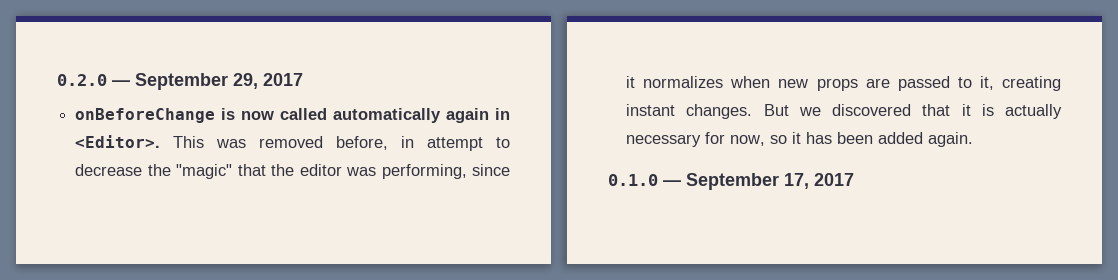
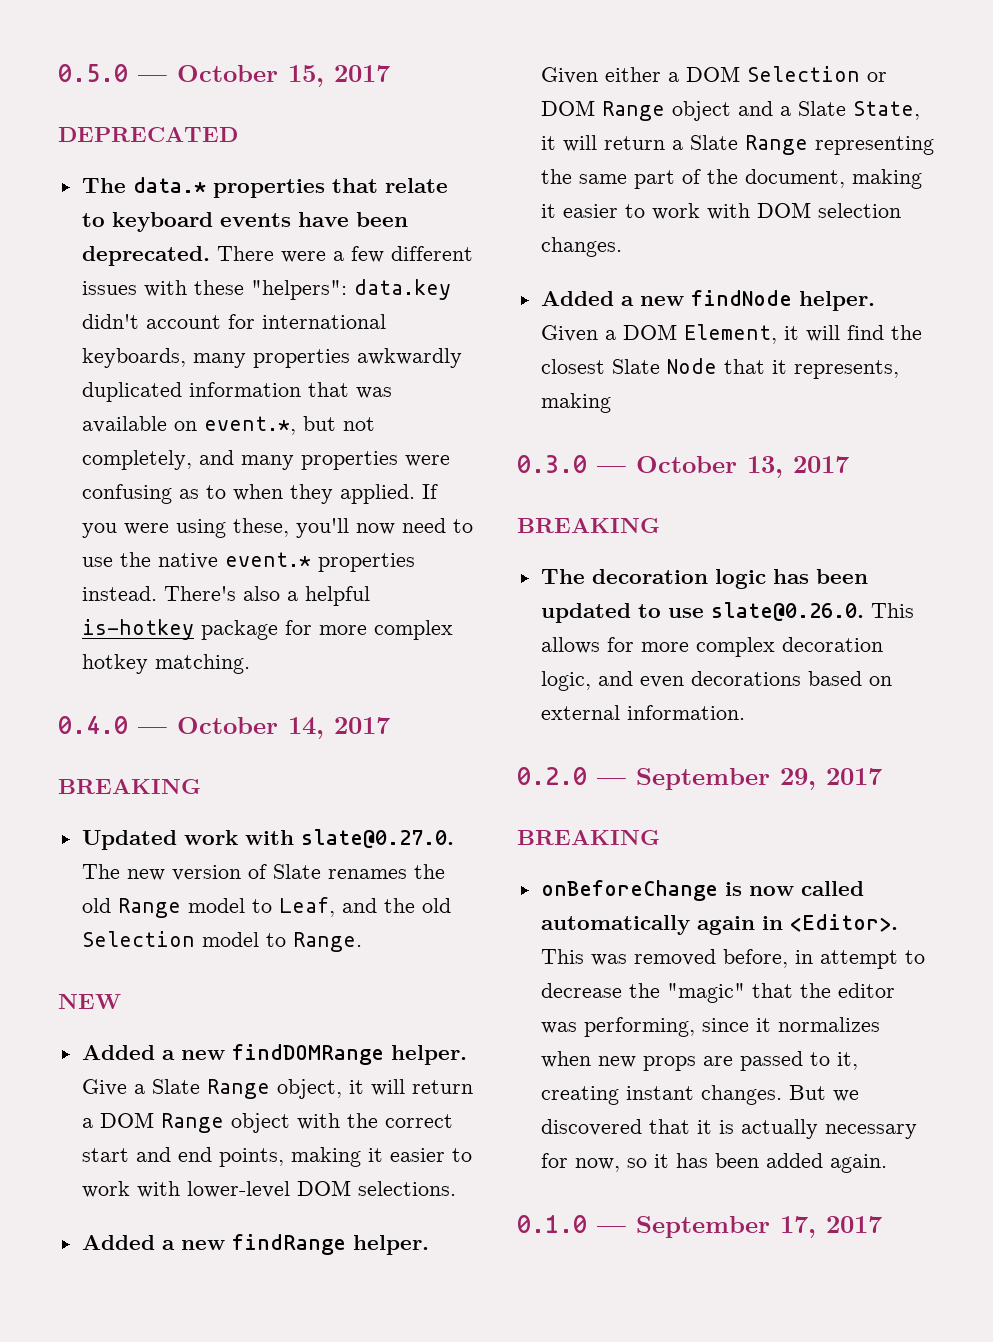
(57, 80) none -> [58,64,390,87] [58,127,238,142] [81,177,448,198] [81,212,408,232] [81,246,473,266] [81,279,451,300] [81,314,386,329] [81,348,462,368] [81,382,392,402] [81,416,375,435] [81,450,450,470] [81,484,438,504] [81,518,473,538] [81,552,415,572] [81,586,370,606] [81,619,453,640] [81,654,250,674] [58,716,390,739] [58,779,201,794] [81,829,454,850] [81,864,445,881] [81,897,451,918] [81,931,362,952] [58,994,121,1009] [81,1044,467,1065] [81,1079,473,1099] [81,1112,453,1133] [81,1147,472,1167] [81,1180,456,1198] [81,1234,429,1255] [540,66,887,84] [540,100,920,121] [540,135,934,155] [540,169,922,189] [540,202,901,220] [540,237,622,257] [540,290,875,311] [540,324,922,344] [540,358,899,379] [540,393,611,413] [517,455,849,478] [517,518,660,533] [540,569,868,589] [540,602,914,623] [540,637,883,657] [540,671,892,691] [540,705,745,720] 0.5.0 — October 15, 2017 // DEPRECATED // The data.* properties that relate to keyboard events have been deprecated. There were a few different issues with these "helpers": data.key didn't account for international keyboards, many properties awkwardly duplicated information that was available on event.*, but not completely, and many properties were confusing as to when they applied. If you were using these, you'll now need to use the native event.* properties instead. There's also a helpful is-hotkey package for more complex hotkey matching. // 0.4.0 — October 14, 2017 // BREAKING // Updated work with slate@0.27.0. The new version of Slate renames the old Range model to Leaf, and the old Selection model to Range. // NEW // Added a new findDOMRange helper. Give a Slate Range object, it will return a DOM Range object with the correct start and end points, making it easier to work with lower-level DOM selections. // Added a new findRange helper. Given either a DOM Selection or DOM Range object and a Slate State, it will return a Slate Range representing the same part of the document, making it easier to work with DOM selection changes. // Added a new findNode helper. Given a DOM Element, it will find the closest Slate Node that it represents, making // 0.3.0 — October 13, 2017 // BREAKING // The decoration logic has been updated to use slate@0.26.0. This allows for more complex decoration logic, and even decorations based on external information. //
(303, 79) none -> [517,830,660,845] // BREAKING

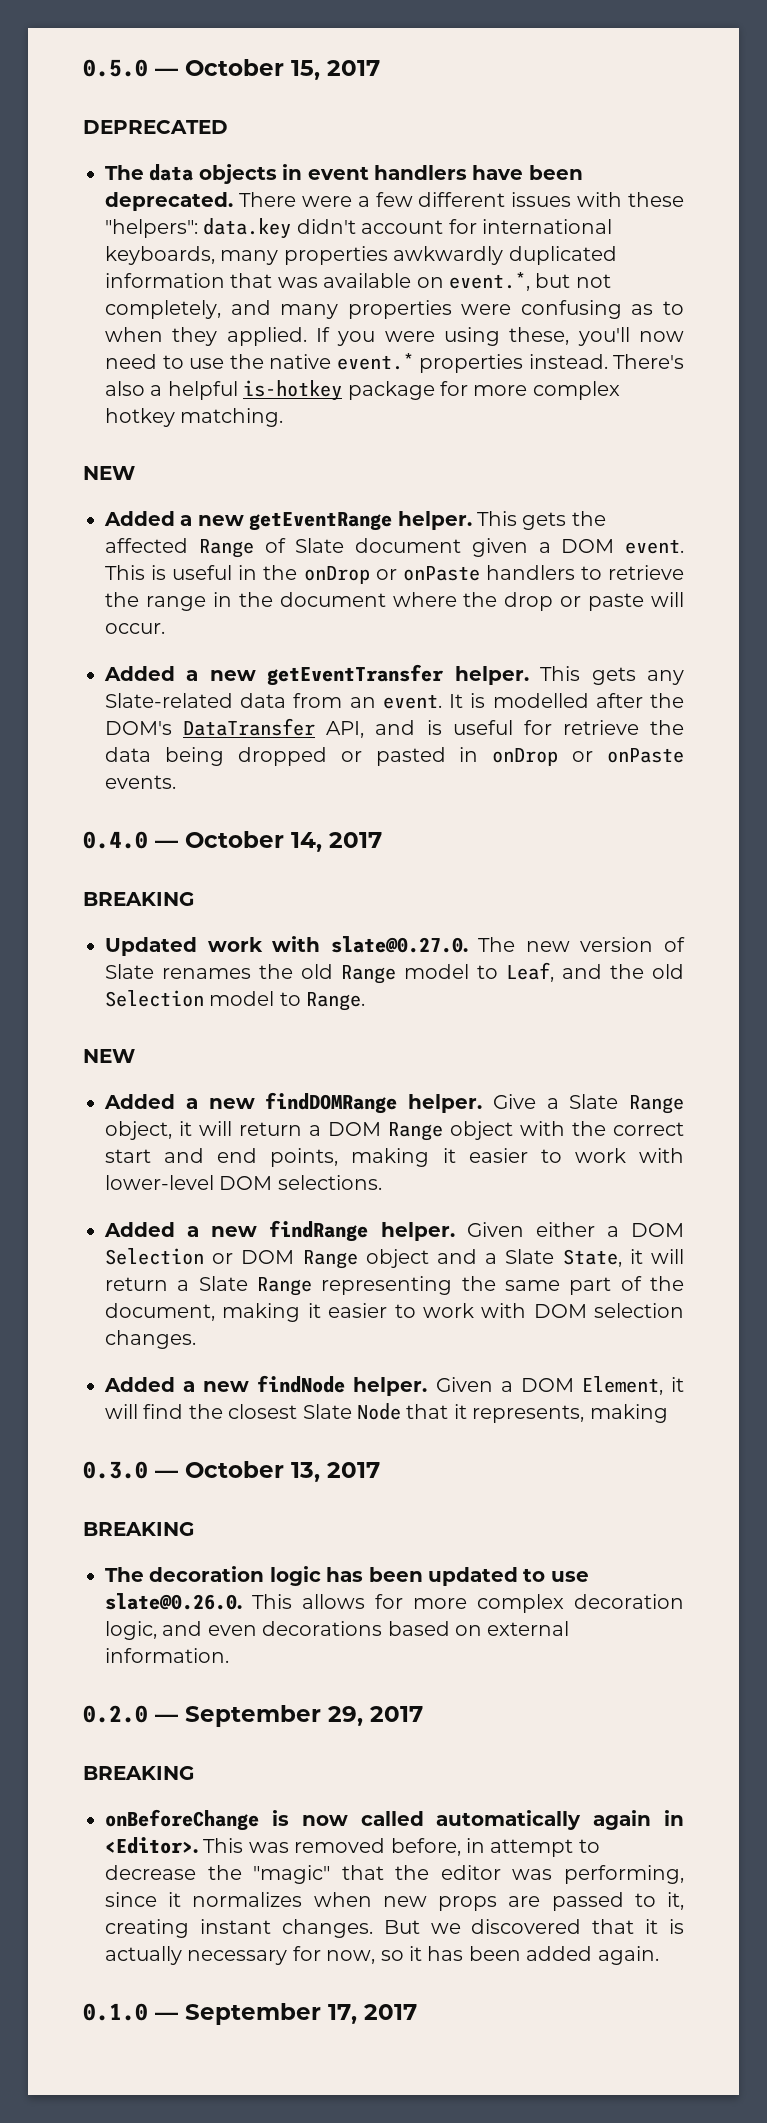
[132,177,448,198] [81,212,291,232] data.* properties that relate to keyboard events -> [149,164,467,184] data objects in event handlers
(250, 664) none -> [83,466,135,480] [104,511,606,531] [105,538,684,558] [105,565,685,584] [105,592,684,611] [105,623,165,634] [104,664,685,686] [105,693,684,709] [105,718,684,738] [105,747,684,766] [105,775,176,789] // NEW // Added a new getEventRange helper. This gets the affected Range of Slate document given a DOM event. This is useful in the onDrop or onPaste handlers to retrieve the range in the document where the drop or paste will occur. // Added a new getEventTransfer helper. This gets any Slate-related data from an event. It is modelled after the DOM's DataTransfer API, and is useful for retrieve the data being dropped or pasted in onDrop or onPaste events.

